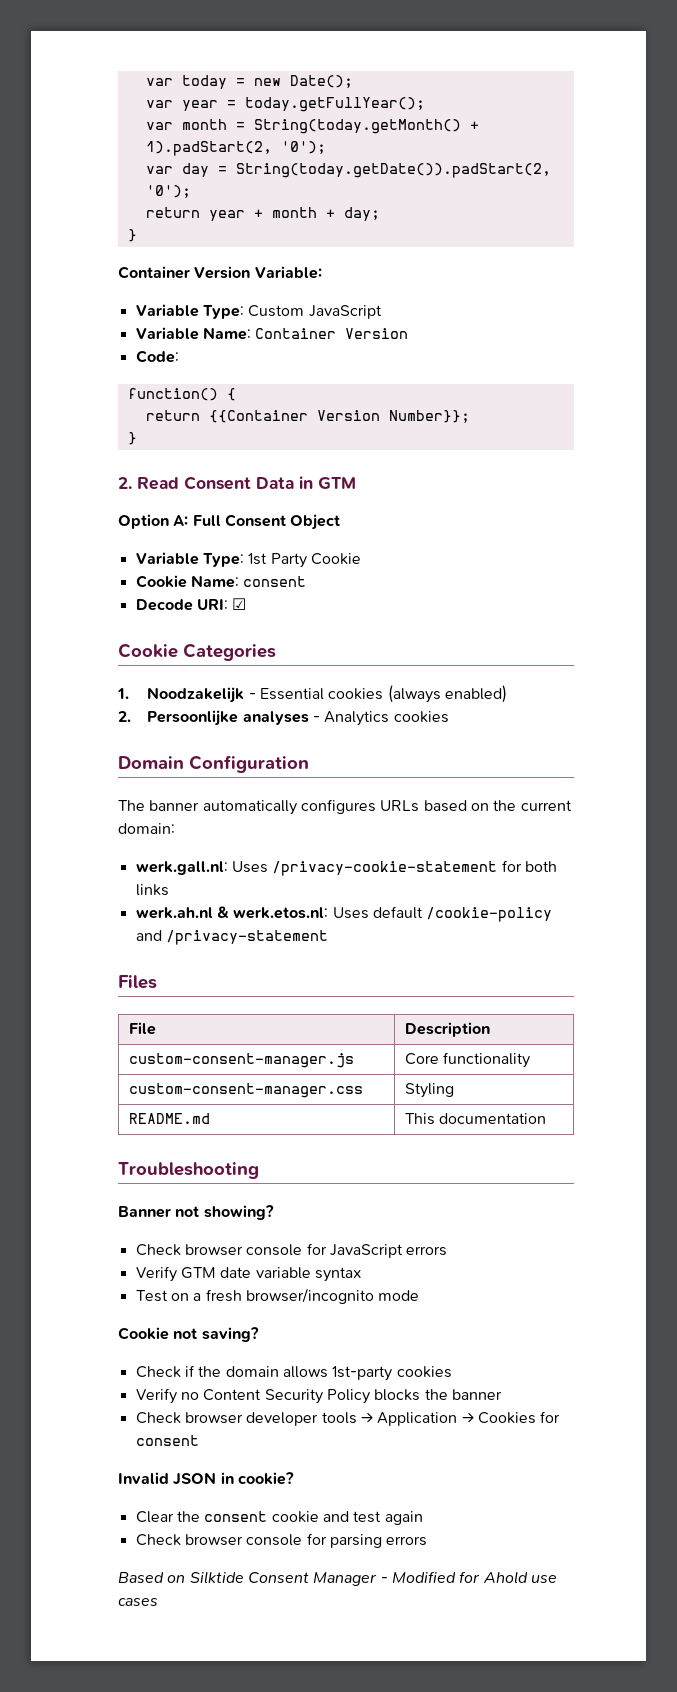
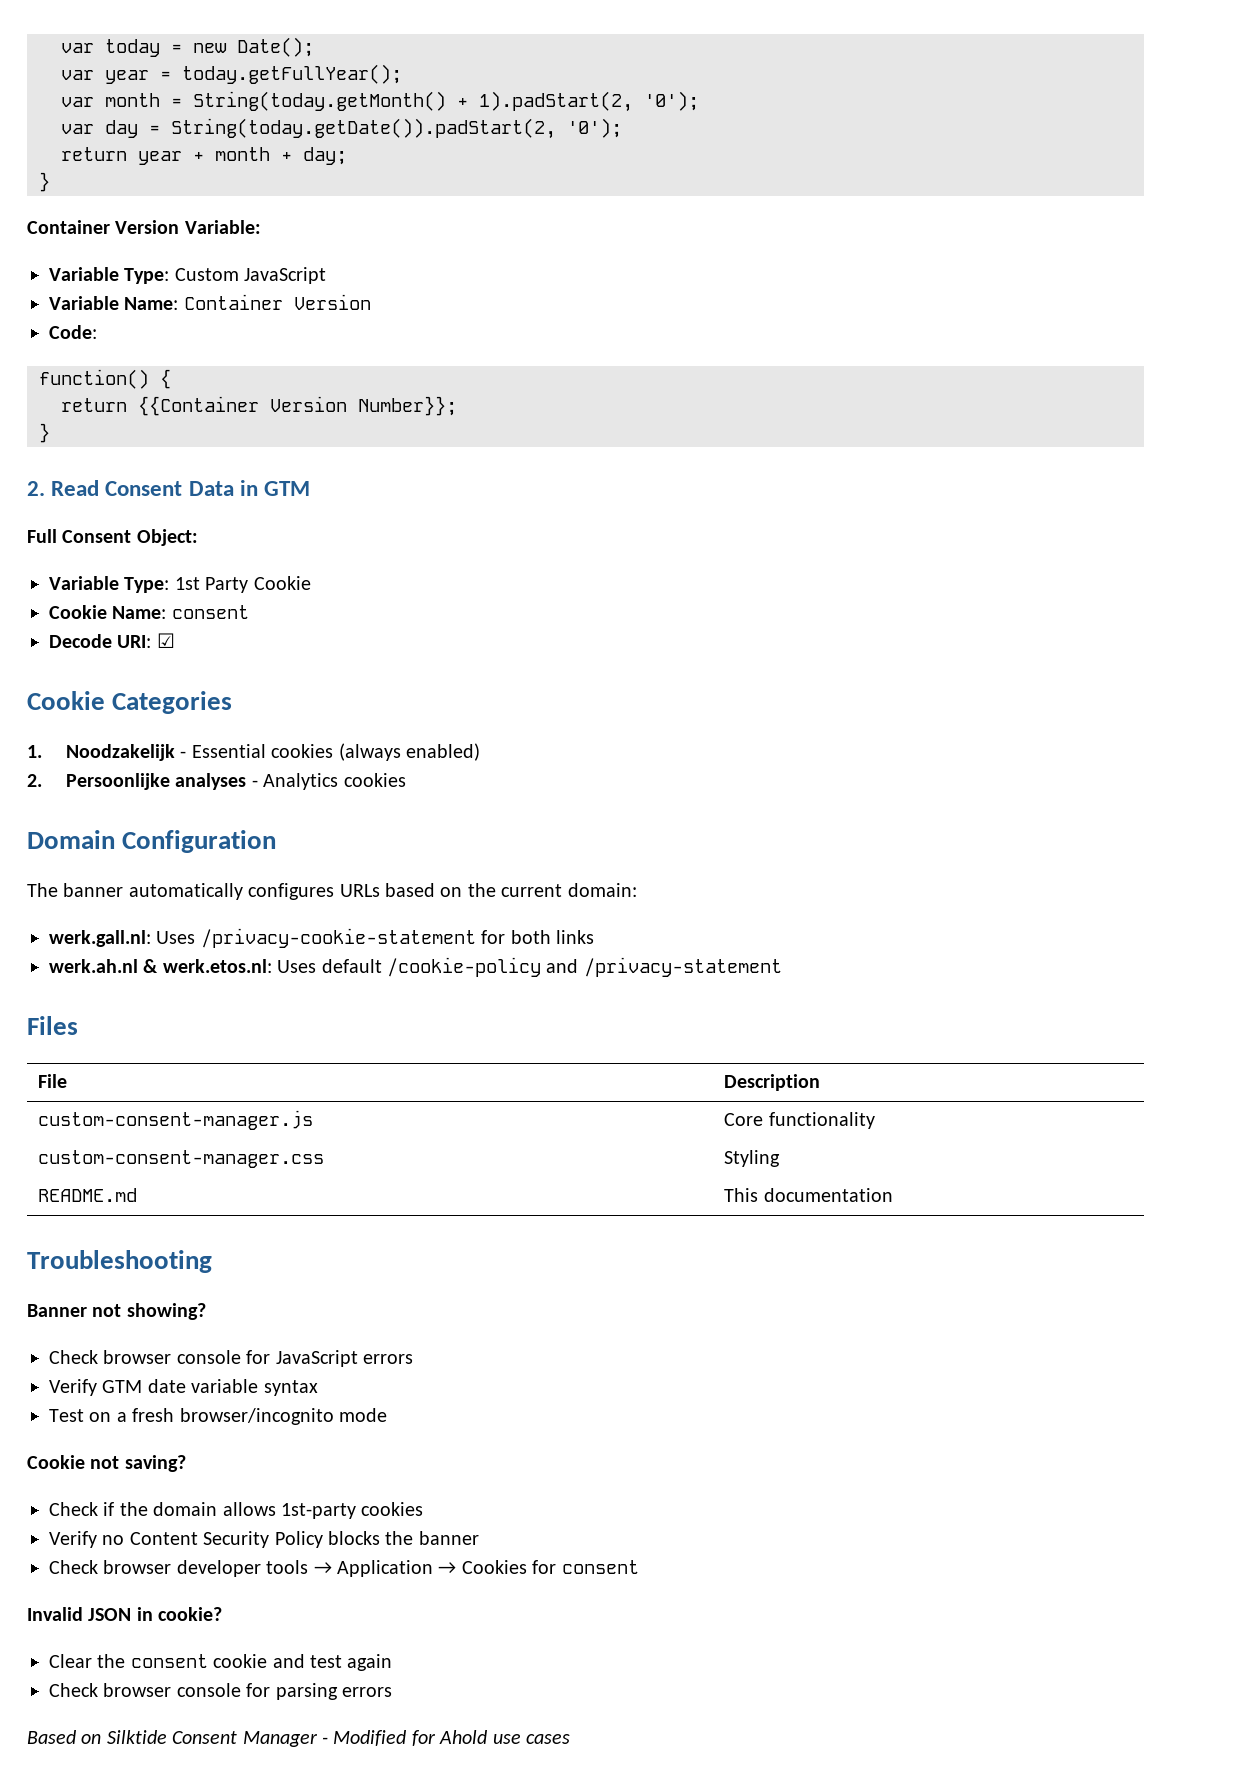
[118,514,189,529] Option A: -> (311, 488) none
[290,514,341,530] Object -> [136,529,198,546] Object:

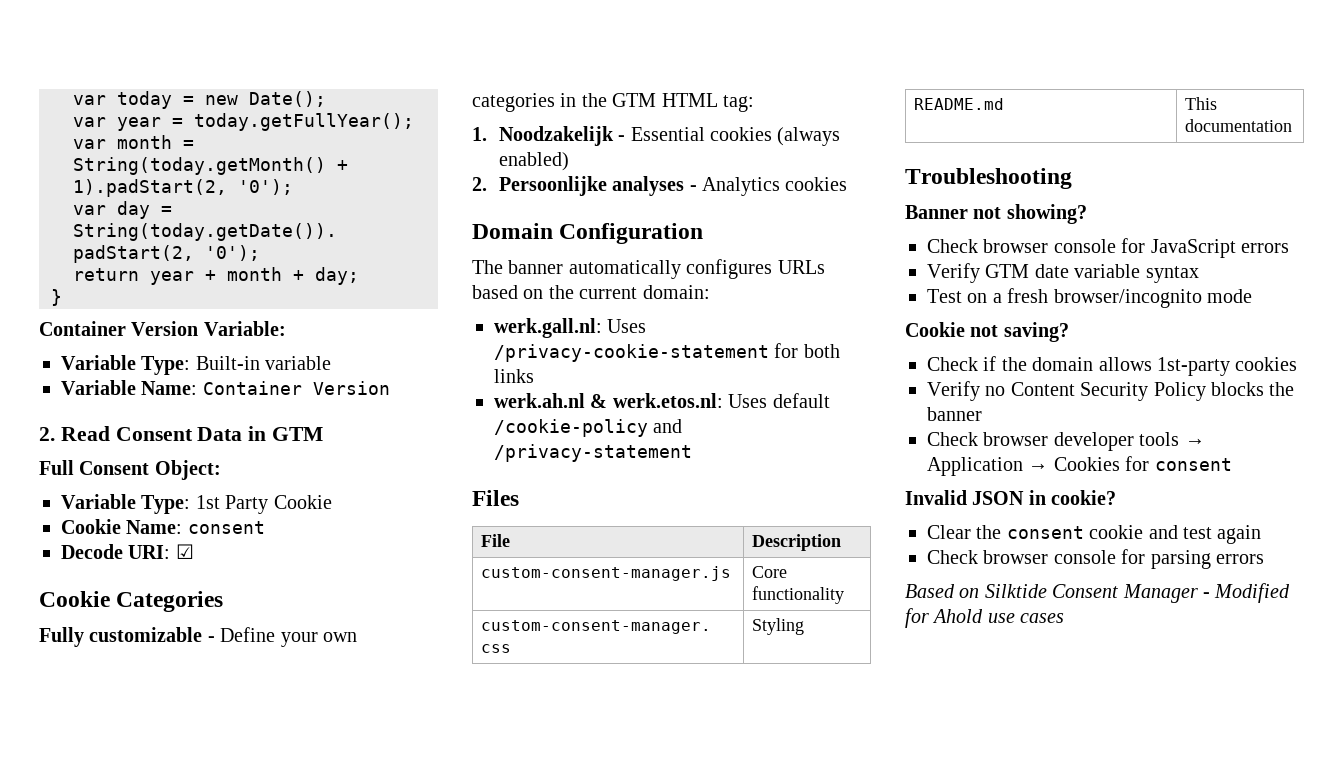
[174,267,327,284] Custom JavaScript -> [195,356,332,370] Built-in variable
[49,325,97,339] [39,369,171,389] [61,396,457,416] [39,423,50,443] // Code: // function() { // return {{Container Version Number}}; // } -> (390, 388) none
(233, 702) none -> [39,627,357,647] [472,93,754,112] // Fully customizable - Define your own categories in the GTM HTML tag:

